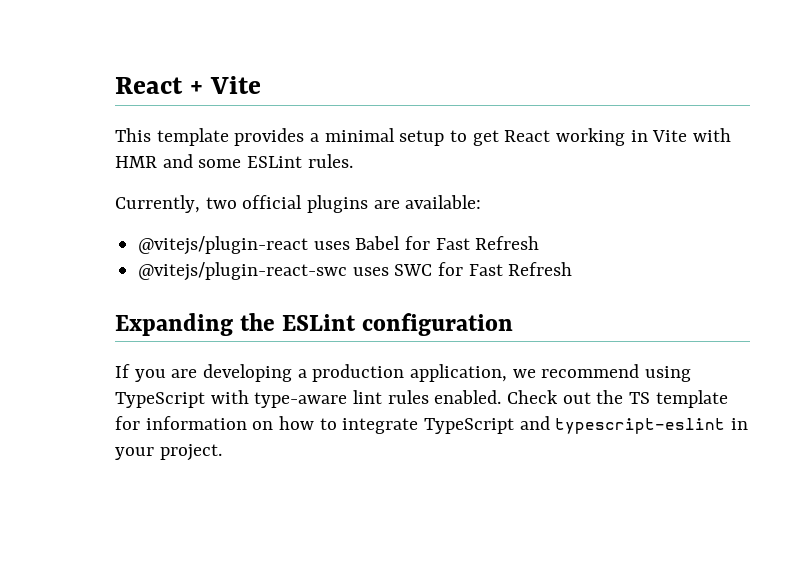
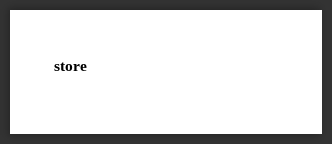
[115,76,261,94] [115,128,732,146] [115,154,353,168] [115,195,482,213] [138,236,540,255] [138,262,573,281] [115,313,514,336] [115,364,692,382] [115,390,728,408] [115,416,749,434] [115,444,222,461] React + Vite // This template provides a minimal setup to get React working in Vite with HMR and some ESLint rules. // Currently, two official plugins are available: // @vitejs/plugin-react uses Babel for Fast Refresh // @vitejs/plugin-react-swc uses SWC for Fast Refresh // Expanding the ESLint configuration // If you are developing a production application, we recommend using TypeScript with type-aware lint rules enabled. Check out the TS template for information on how to integrate TypeScript and typescript-eslint in your project. -> [54,62,87,71] store

